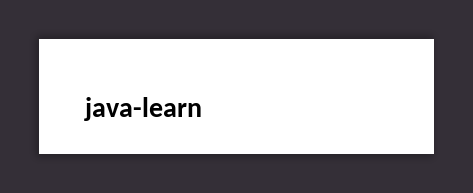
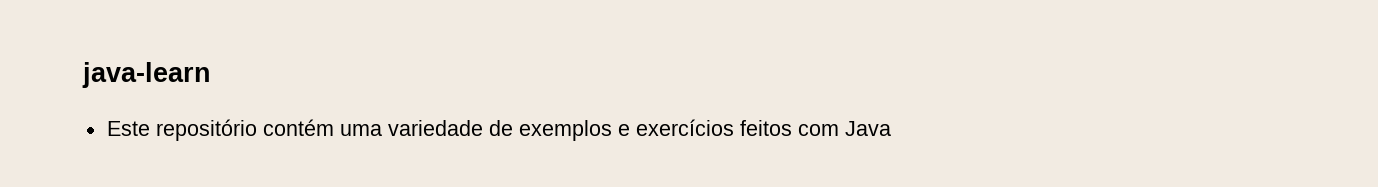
(202, 109) none -> [106,119,891,141] // Este repositório contém uma variedade de exemplos e exercícios feitos com Java

